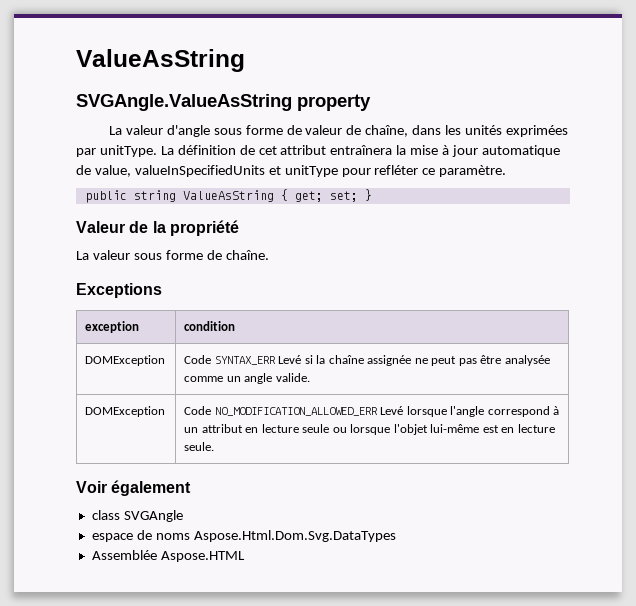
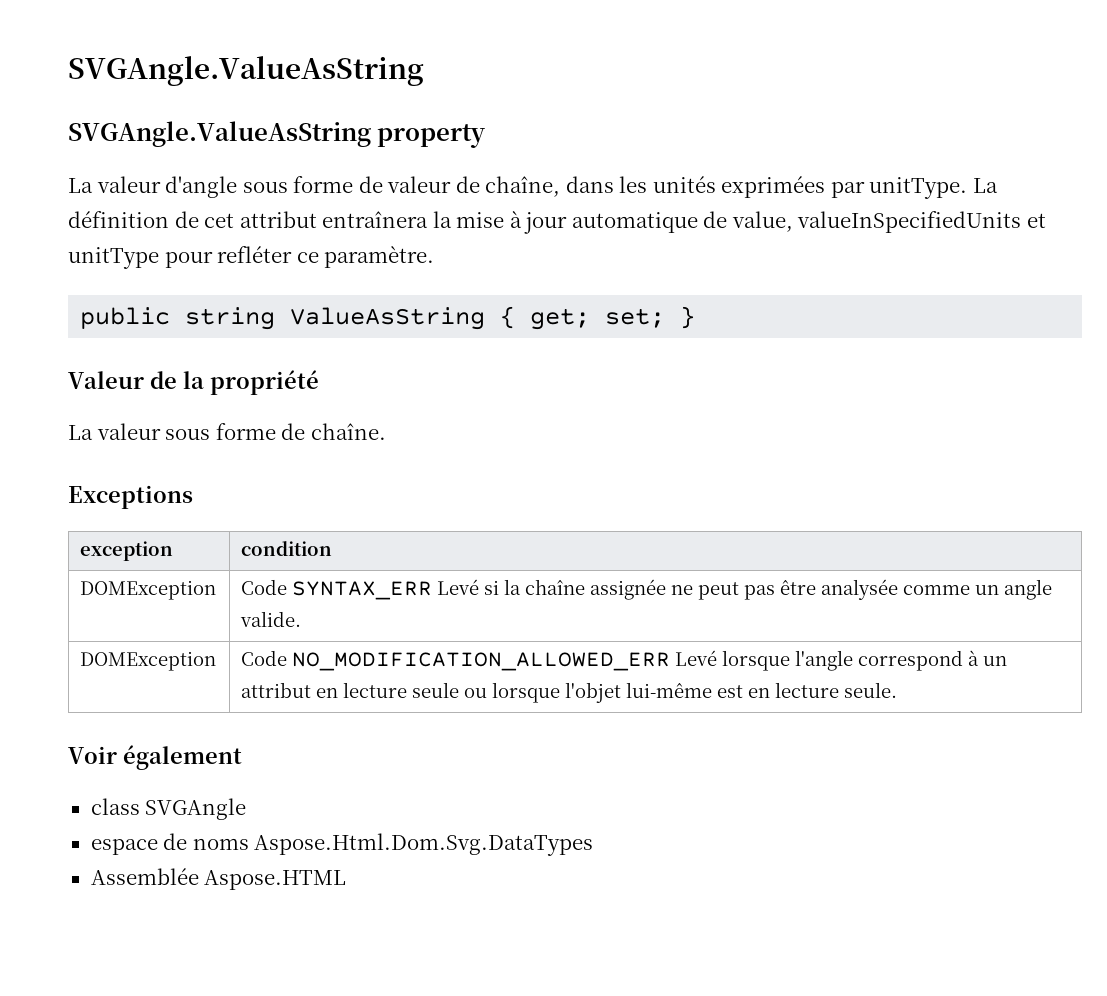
[76,49,245,72] ValueAsString -> [68,56,424,86] SVGAngle.ValueAsString

